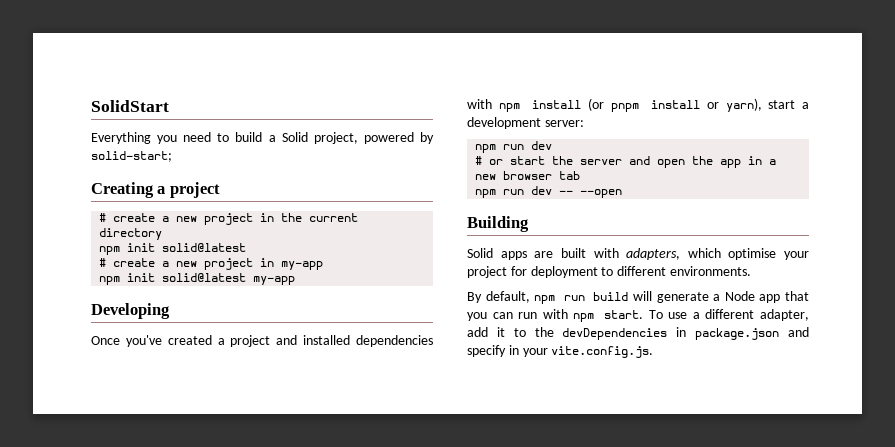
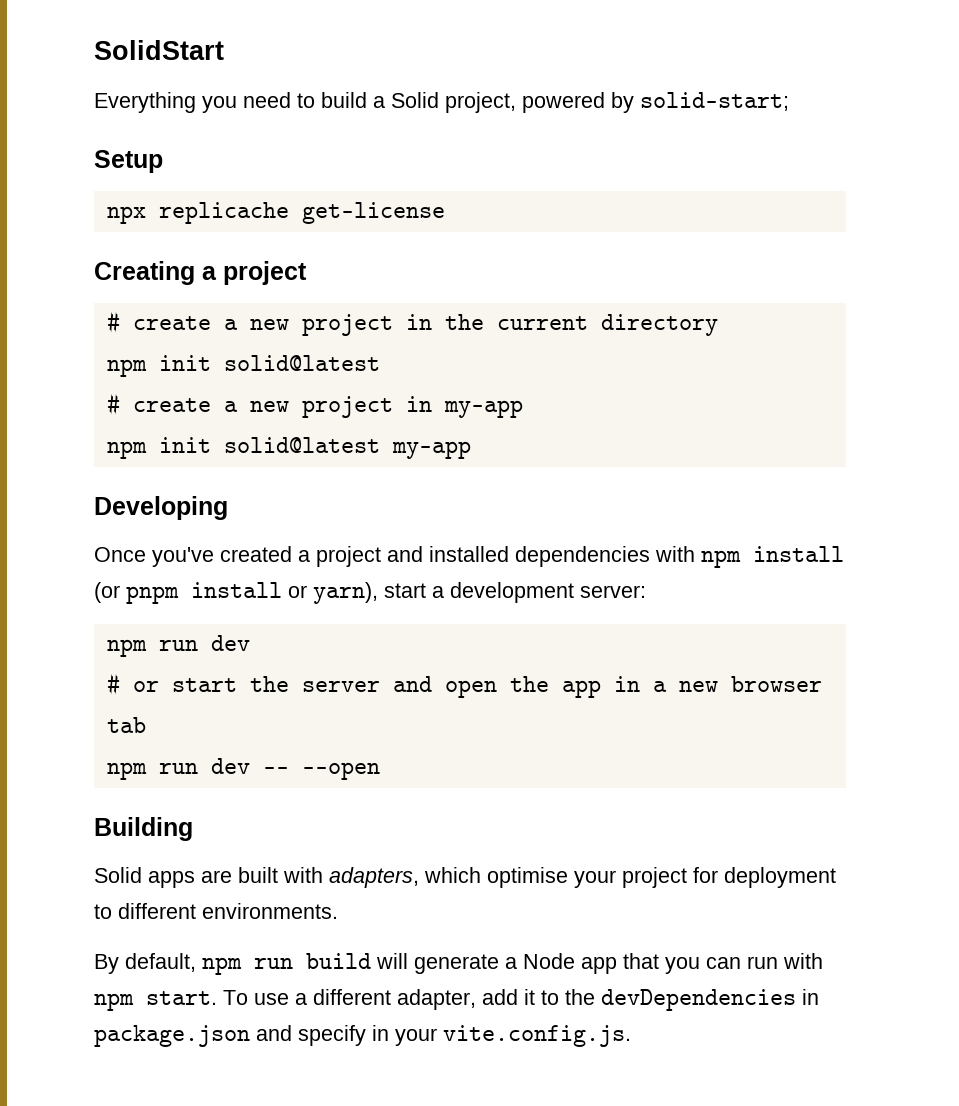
(172, 156) none -> [94,150,163,173] [106,202,445,224] // Setup // npx replicache get-license

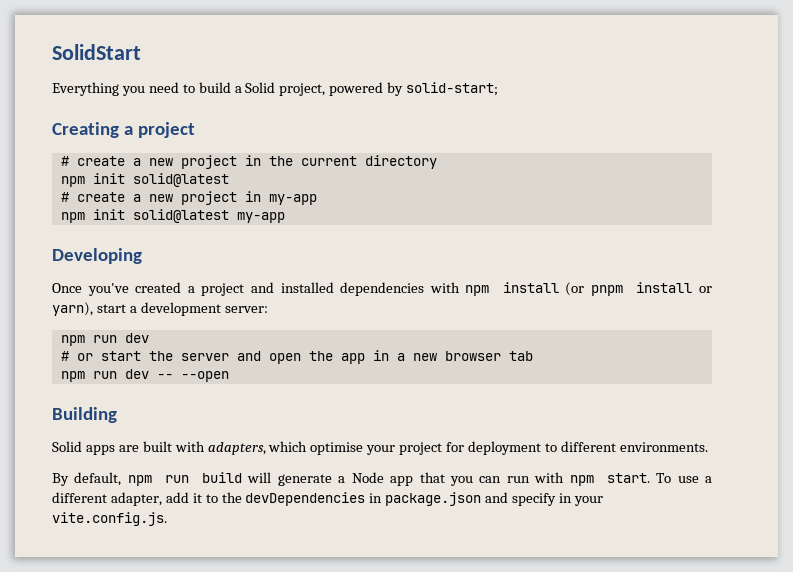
[94,150,163,173] [106,202,445,224] // Setup // npx replicache get-license -> (499, 89) none

